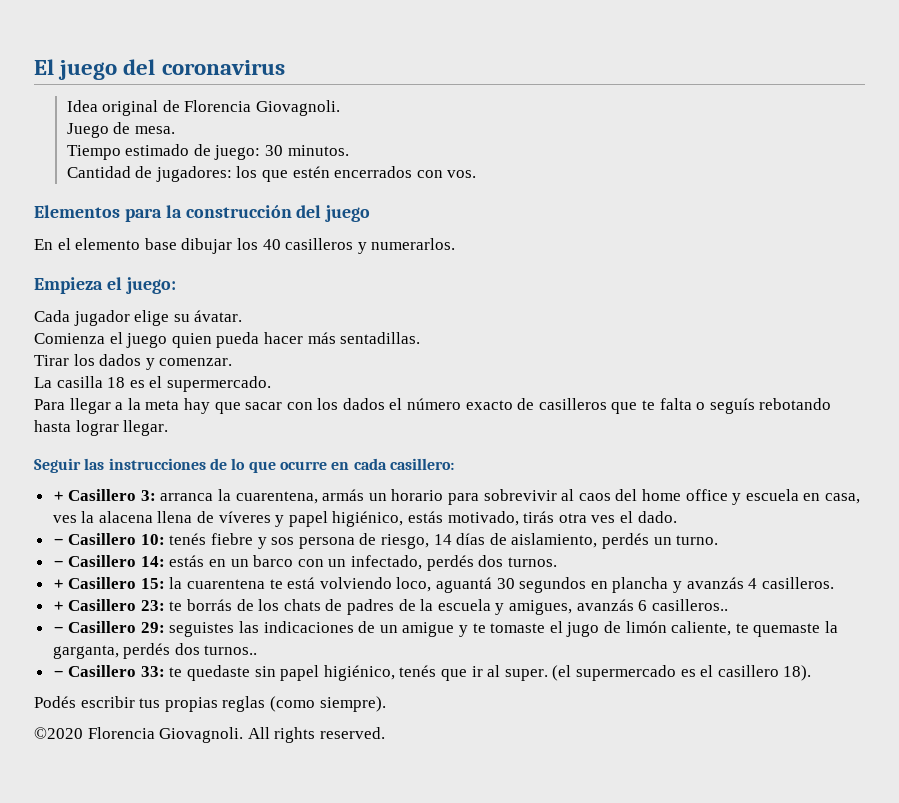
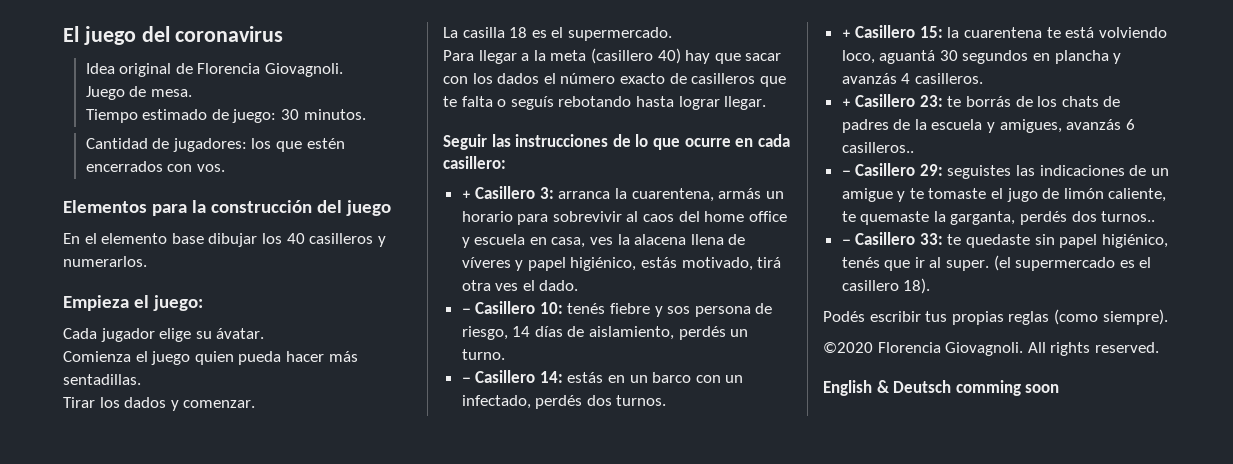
(180, 405) none -> [590,48,681,64] (casillero 40)
[523,511,555,523] tirás -> [757,257,782,268] tirá
(385, 733) none -> [823,380,1060,396] // English & Deutsch comming soon

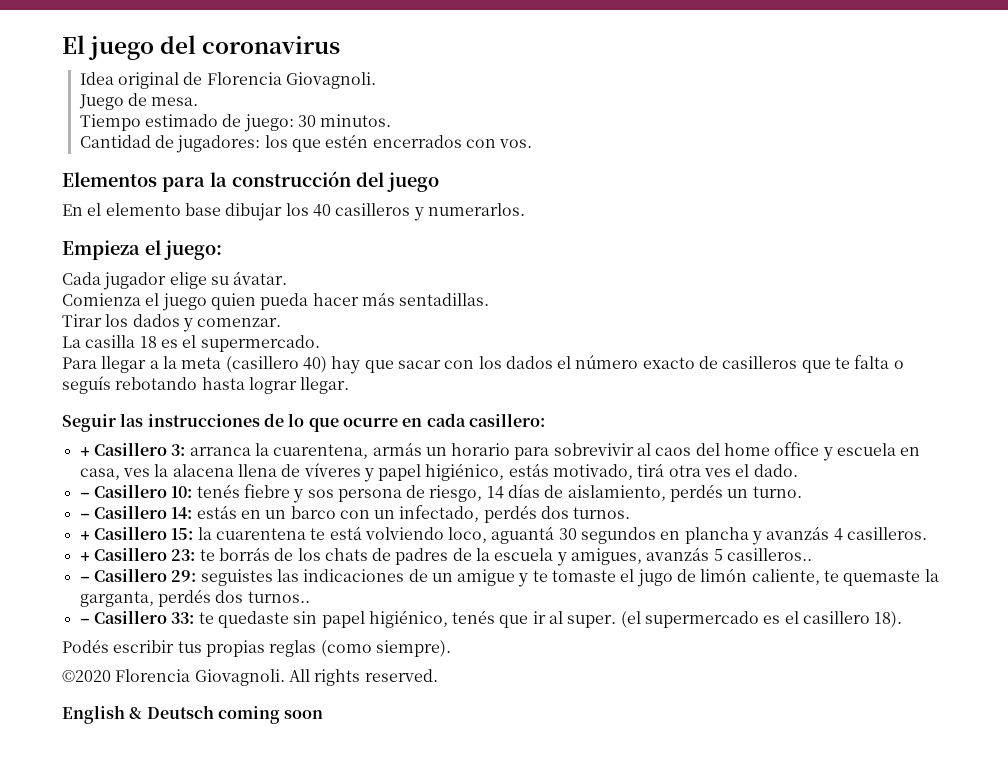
[1125,119,1135,130] 6 -> [713,549,723,561] 5
[955,380,1021,396] comming -> [217,706,280,724] coming

